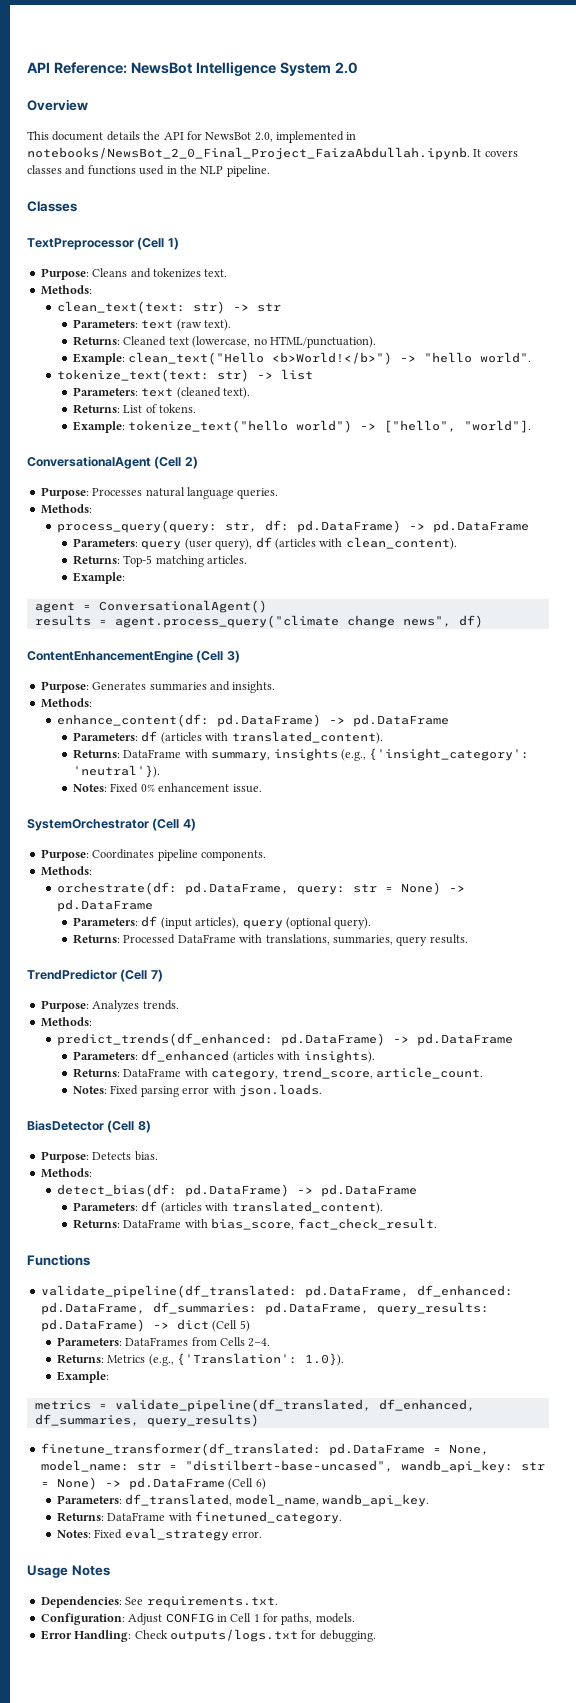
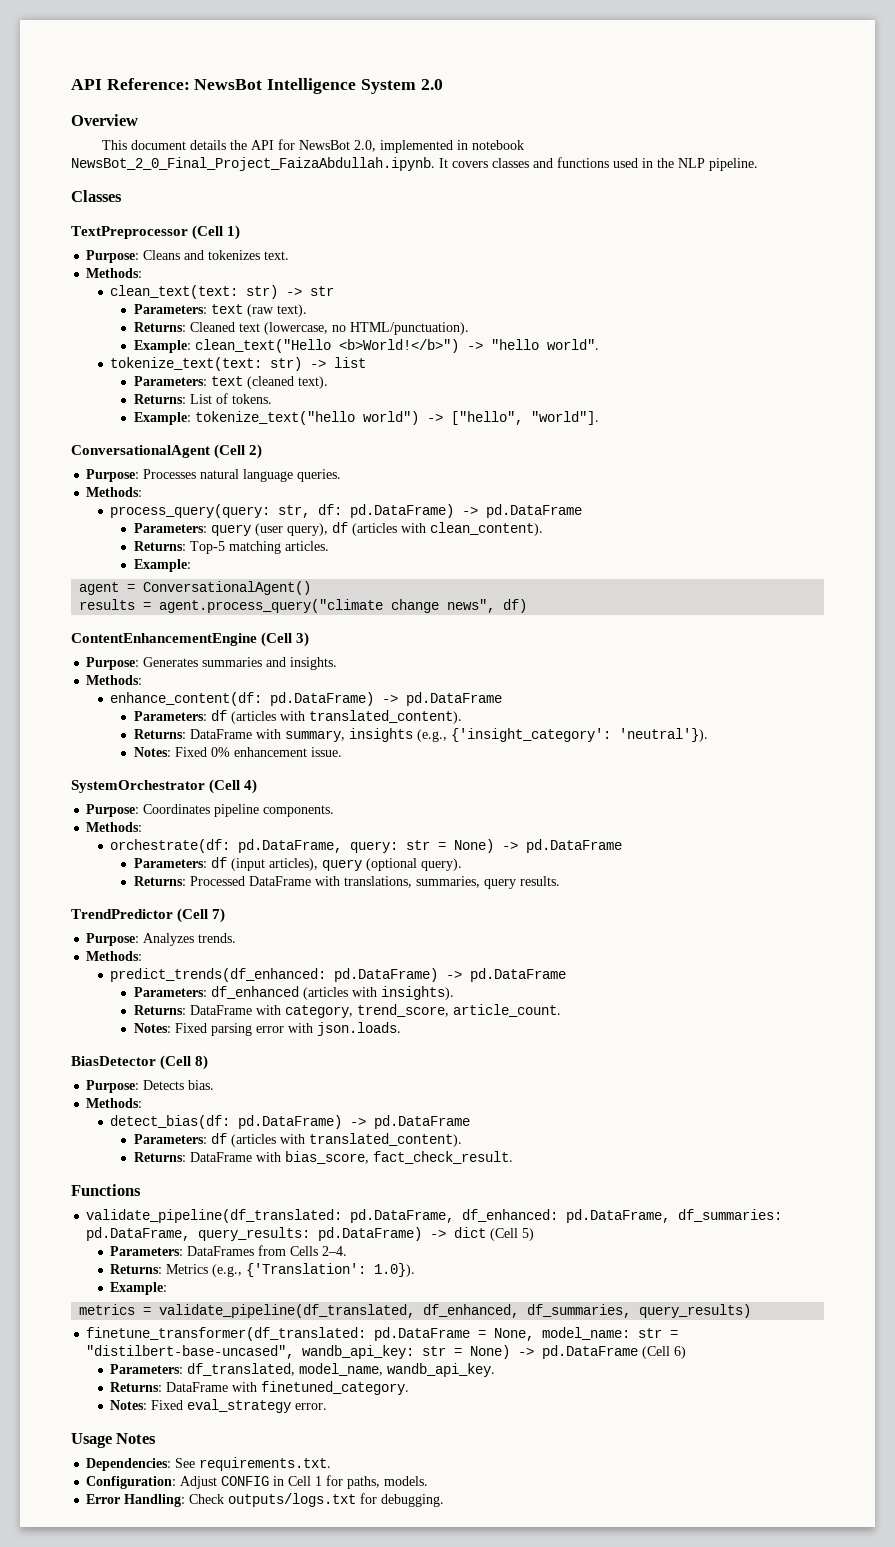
[27,147,470,160] notebooks/NewsBot_2_0_Final_Project_FaizaAbdullah.ipynb. -> [471,140,524,150] [71,157,435,171] notebook NewsBot_2_0_Final_Project_FaizaAbdullah.ipynb.

